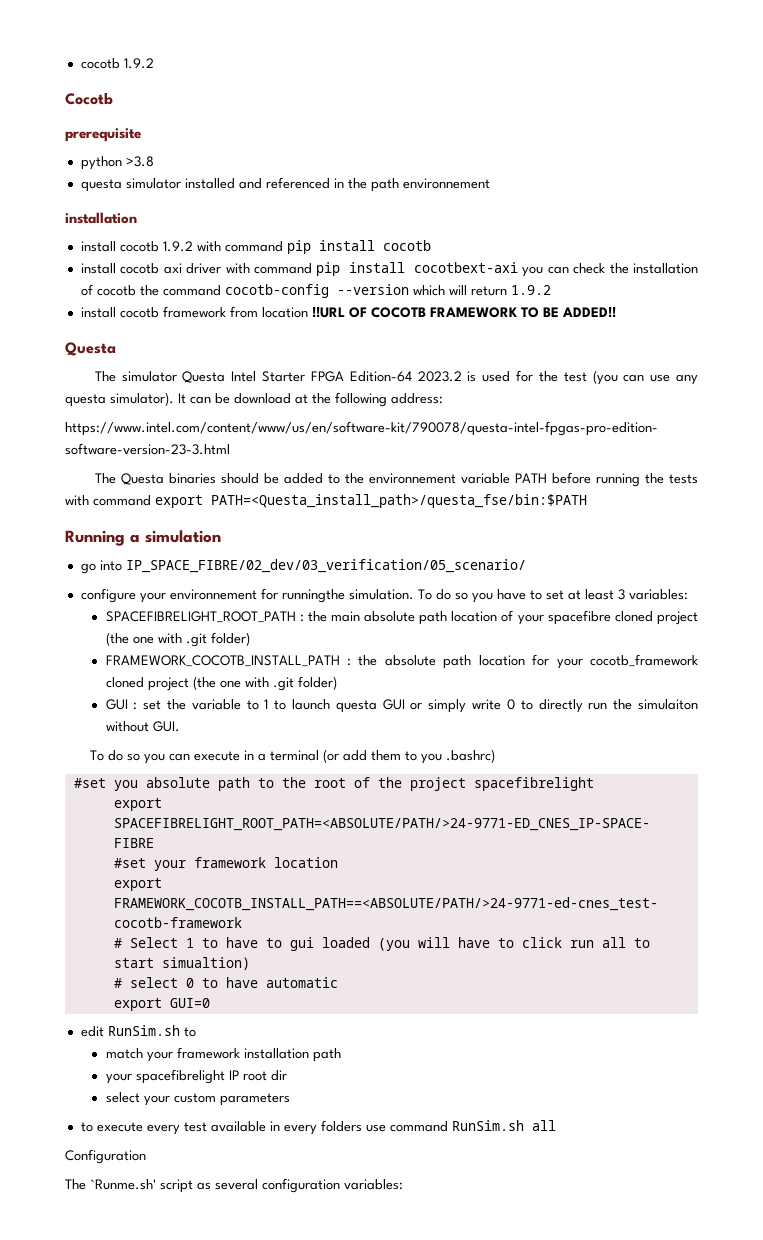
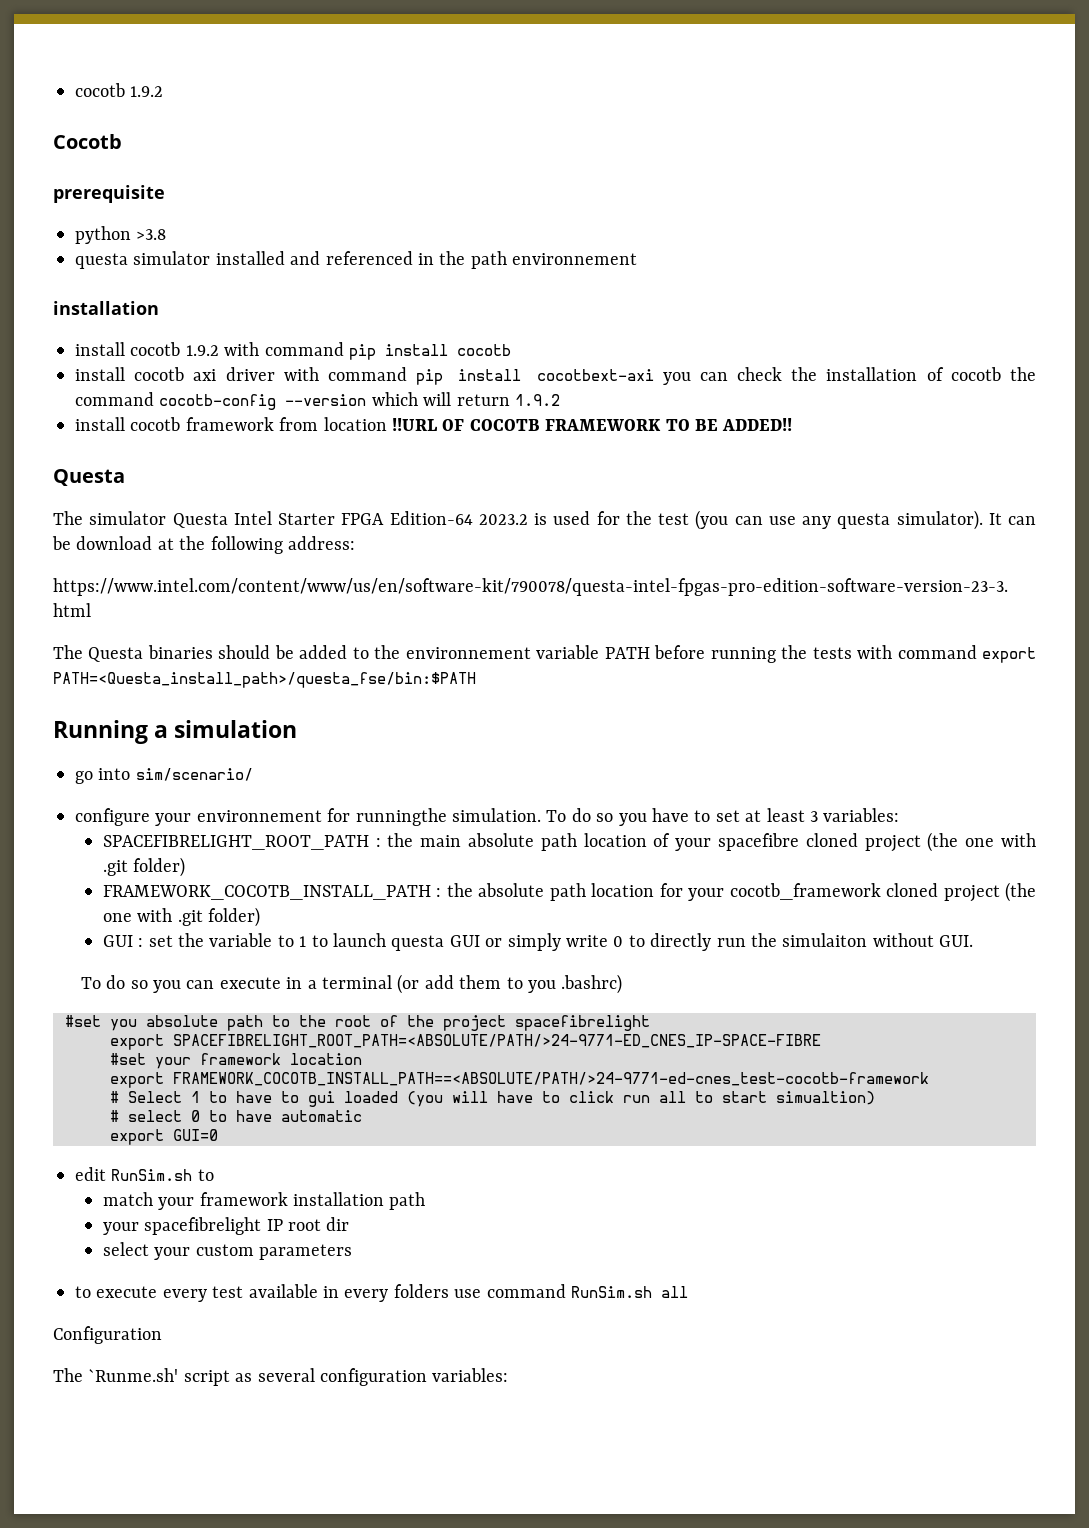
[125,559,526,573] IP_SPACE_FIBRE/02_dev/03_verification/05_scenario/ -> [135,768,253,781] sim/scenario/

